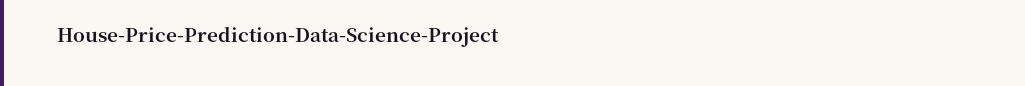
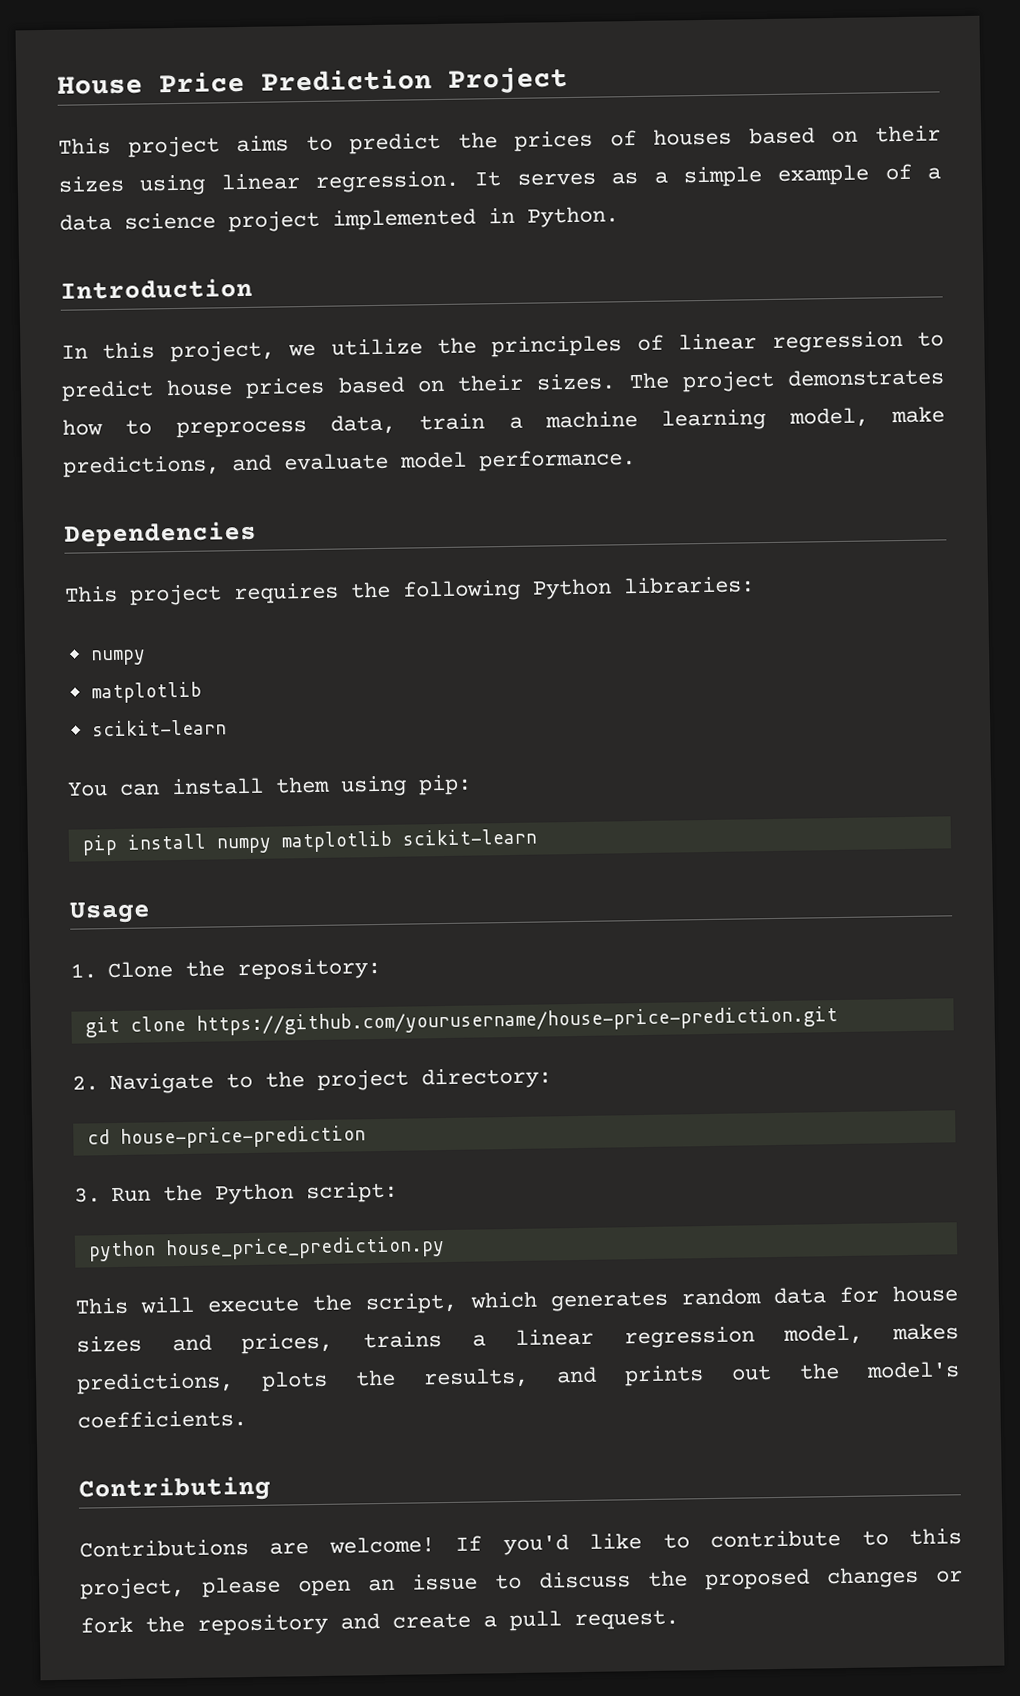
[57,26,499,47] House-Price-Prediction-Data-Science-Project -> [57,67,568,95] [58,125,941,158] [58,163,942,196] [59,206,619,233] [60,277,253,300] [61,330,944,363] [61,368,945,402] [62,406,946,439] [63,449,636,478] [64,520,257,547] [64,576,755,606] [89,649,146,666] [90,681,202,704] [91,719,227,737] [67,774,472,797] [81,828,537,856] [69,900,151,924] [70,957,382,981] [84,1006,838,1038] [72,1067,553,1095] [86,1125,366,1149] [74,1181,399,1205] [87,1236,445,1262] [75,1285,959,1315] [76,1323,959,1355] [76,1361,960,1395] [77,1410,247,1429] [78,1475,271,1503] [79,1528,963,1558] [80,1566,963,1600] [80,1609,679,1636] House Price Prediction Project // This project aims to predict the prices of houses based on their sizes using linear regression. It serves as a simple example of a data science project implemented in Python. // Introduction // In this project, we utilize the principles of linear regression to predict house prices based on their sizes. The project demonstrates how to preprocess data, train a machine learning model, make predictions, and evaluate model performance. // Dependencies // This project requires the following Python libraries: // numpy // matplotlib // scikit-learn // You can install them using pip: // pip install numpy matplotlib scikit-learn // Usage // 1. Clone the repository: // git clone https://github.com/yourusername/house-price-prediction.git // 2. Navigate to the project directory: // cd house-price-prediction // 3. Run the Python script: // python house_price_prediction.py // This will execute the script, which generates random data for house sizes and prices, trains a linear regression model, makes predictions, plots the results, and prints out the model's coefficients. // Contributing // Contributions are welcome! If you'd like to contribute to this project, please open an issue to discuss the proposed changes or fork the repository and create a pull request.

